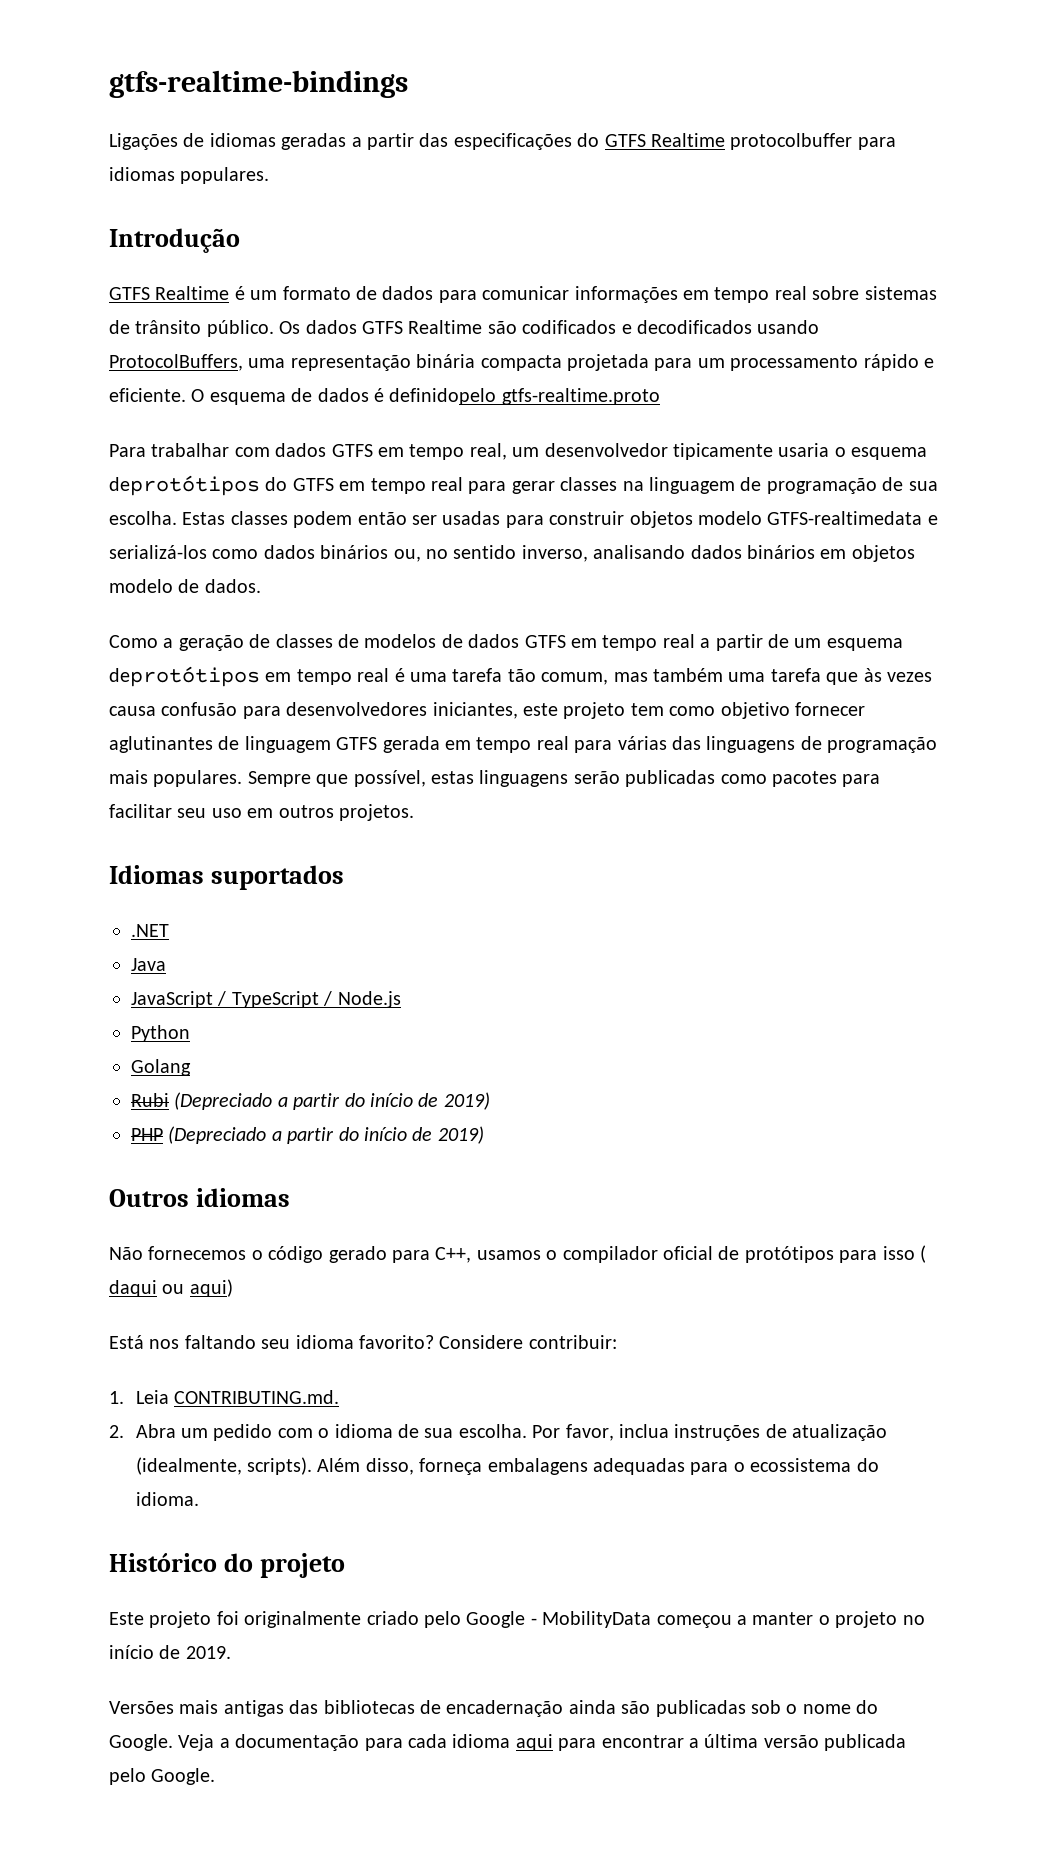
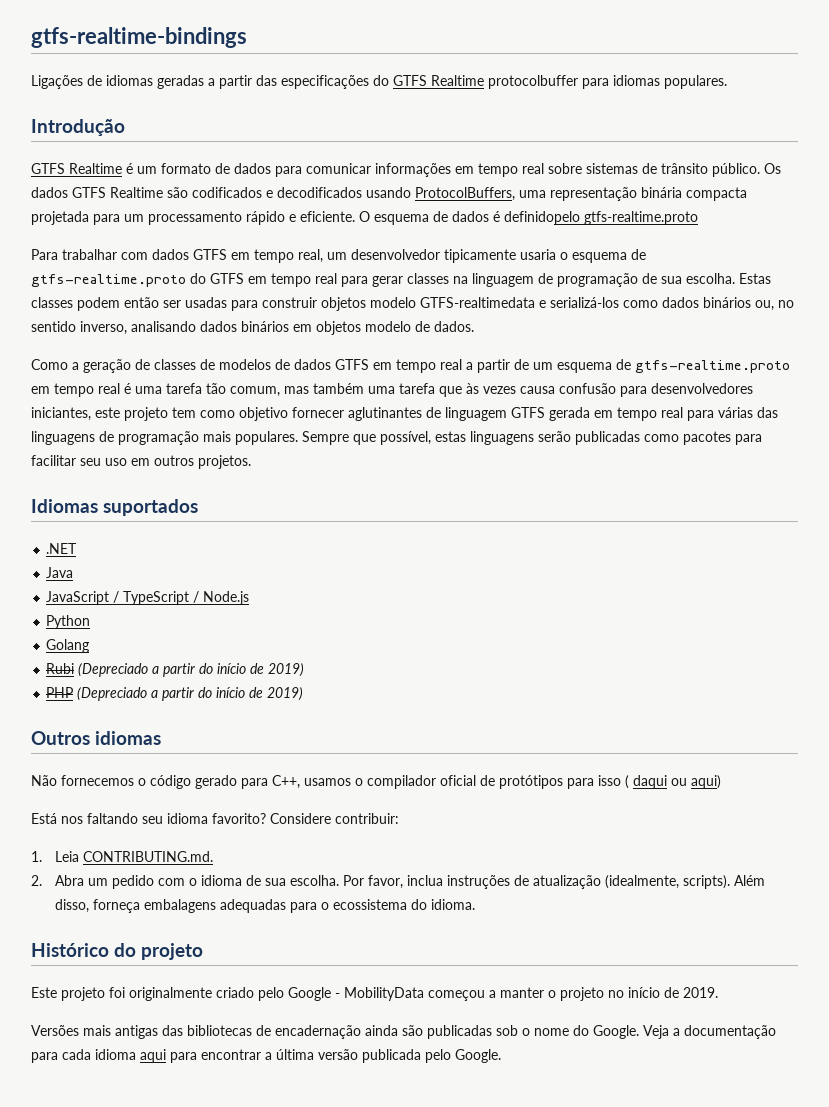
[109,475,260,496] deprotótipos -> [631,249,646,260] [31,274,186,287] de gtfs-realtime.proto
[109,666,260,687] deprotótipos -> [616,359,790,373] de gtfs-realtime.proto

